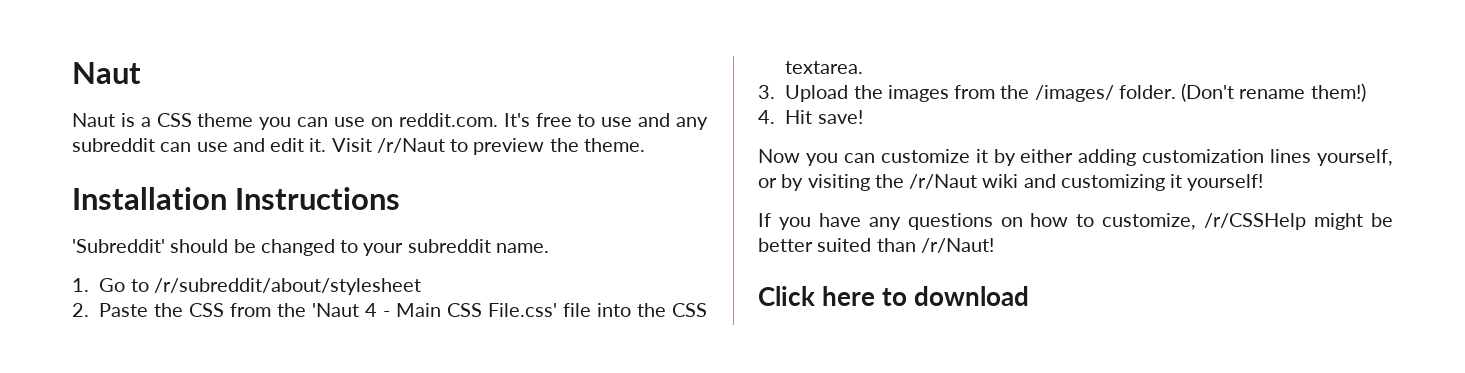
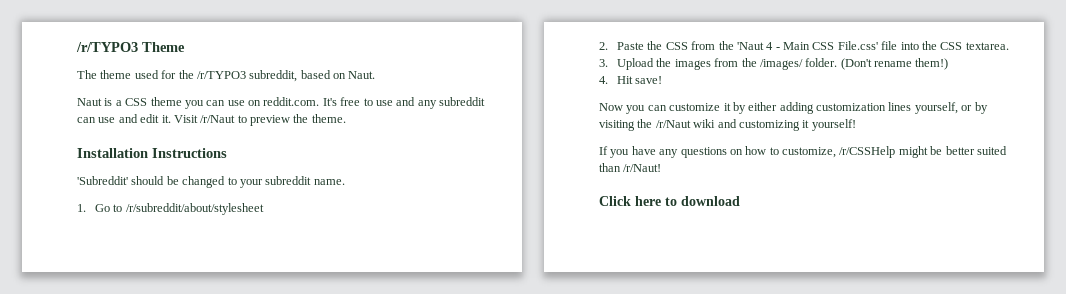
[72,62,141,84] Naut -> [76,42,185,52] [77,70,376,82] /r/TYPO3 Theme // The theme used for the /r/TYPO3 subreddit, based on Naut.

